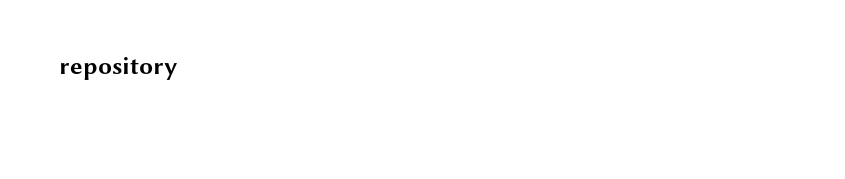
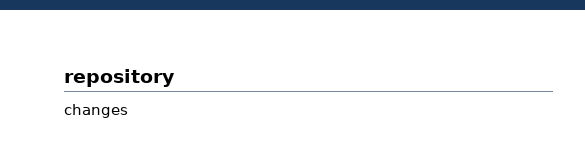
(177, 68) none -> [64,104,128,118] // changes

